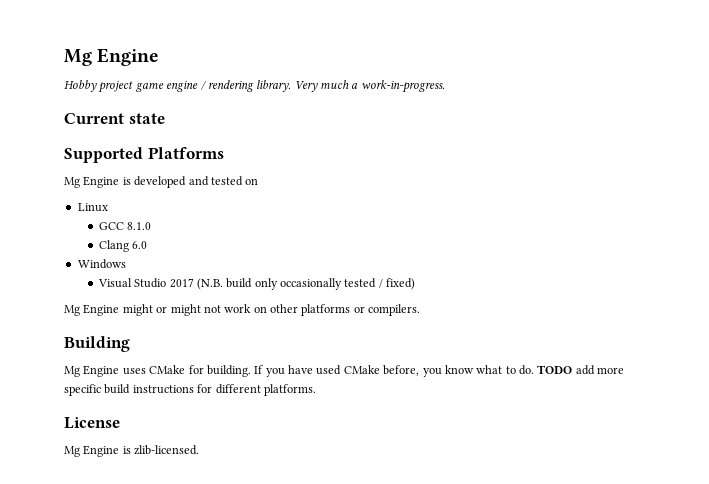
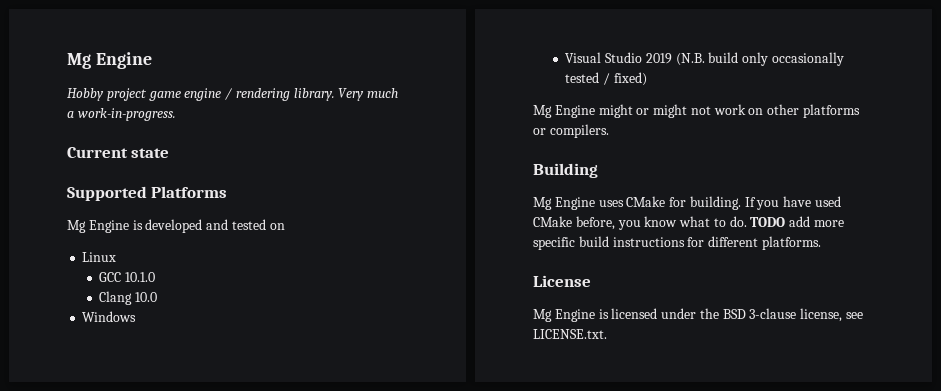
[127,222,152,230] 8.1.0 -> [125,272,156,282] 10.1.0
[132,241,148,249] 6.0 -> [135,292,158,302] 10.0
[169,278,194,288] 2017 -> [645,53,672,64] 2019
[134,445,200,455] zlib-licensed. -> [611,308,864,322] [533,329,607,339] licensed under the BSD 3-clause license, see LICENSE.txt.

